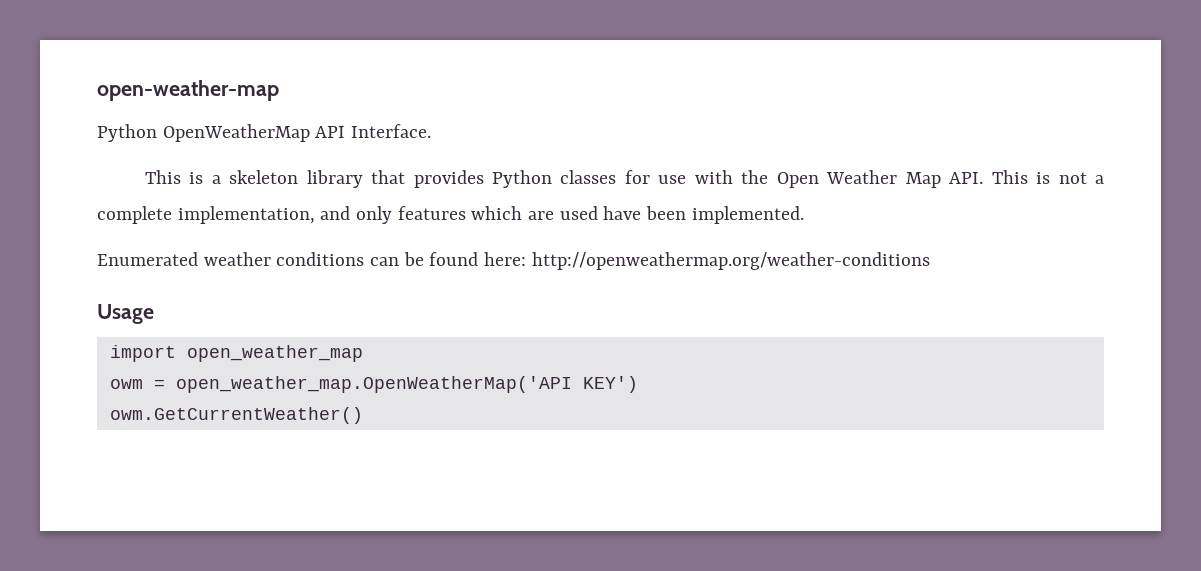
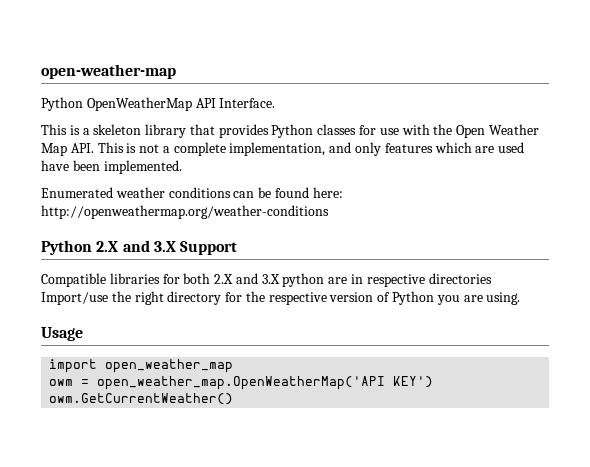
(930, 261) none -> [41,240,238,255] [41,273,492,287] [41,291,521,305] // Python 2.X and 3.X Support // Compatible libraries for both 2.X and 3.X python are in respective directories Import/use the right directory for the respective version of Python you are using.

